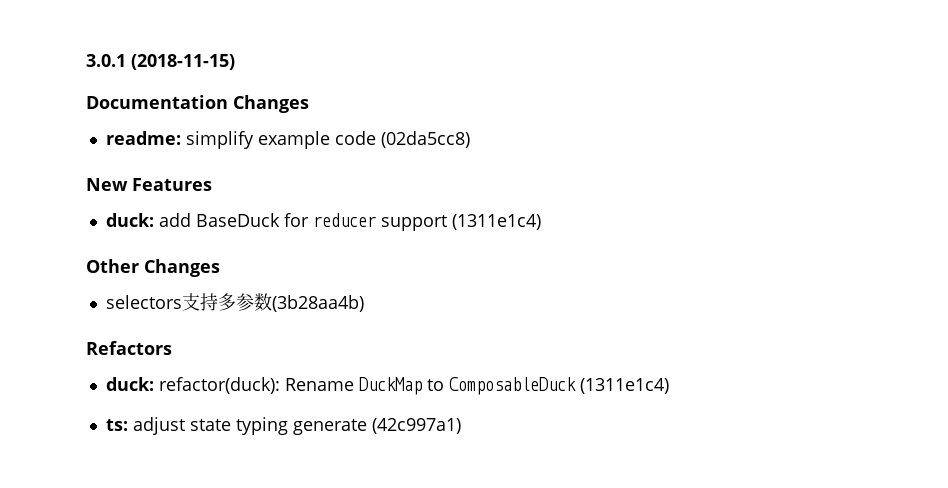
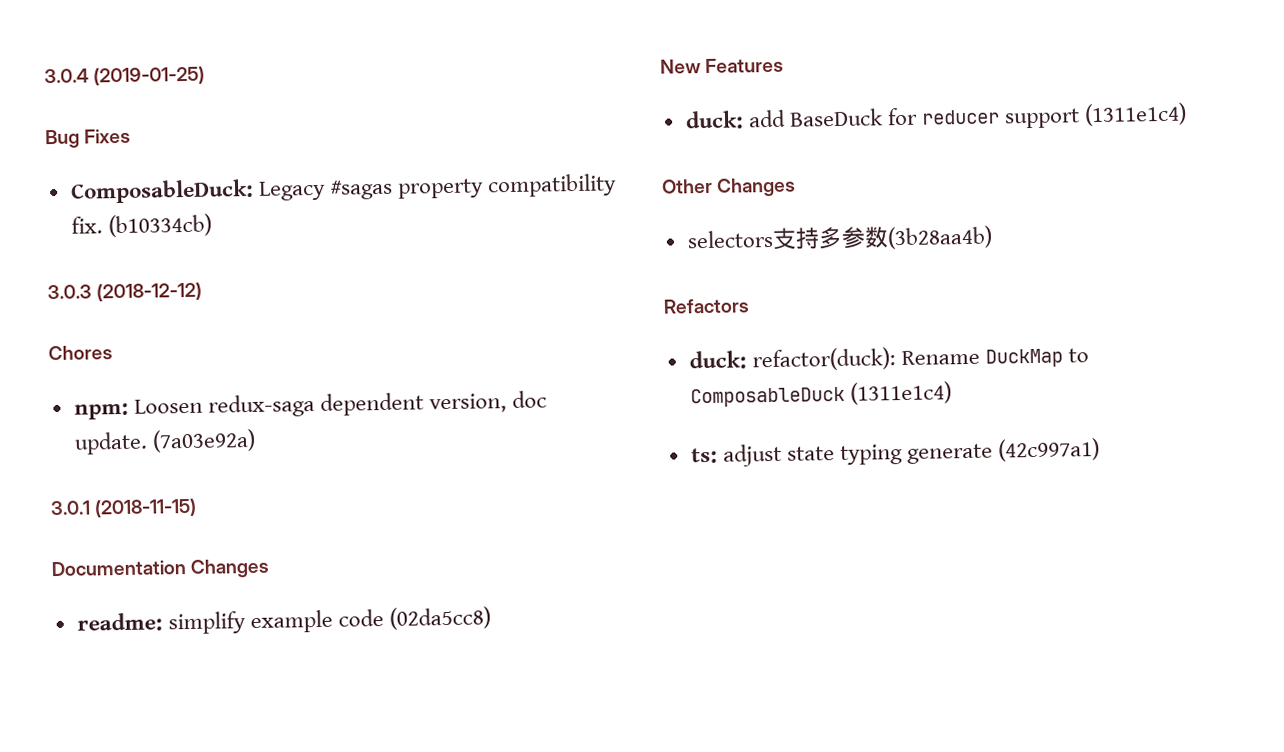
(86, 60) none -> [44,65,206,86] [45,128,132,149] [69,173,618,204] [70,213,212,238] [47,281,203,302] [48,345,113,361] [73,390,548,420] [73,428,256,455] 3.0.4 (2019-01-25) // Bug Fixes // ComposableDuck: Legacy #sagas property compatibility fix. (b10334cb) // 3.0.3 (2018-12-12) // Chores // npm: Loosen redux-saga dependent version, doc update. (7a03e92a) //

